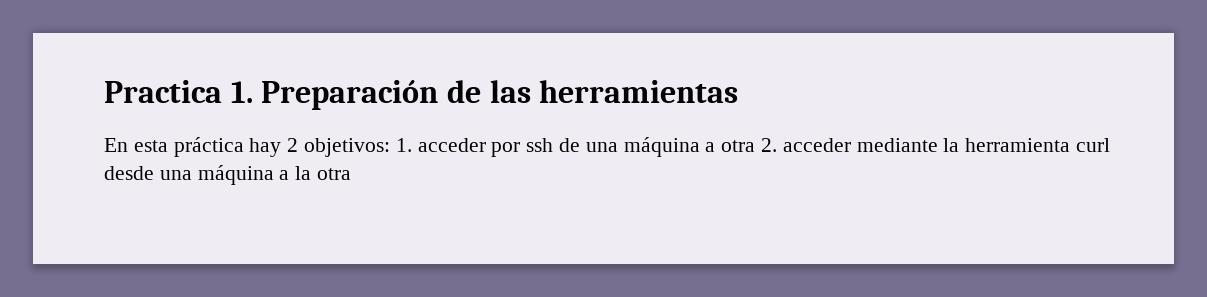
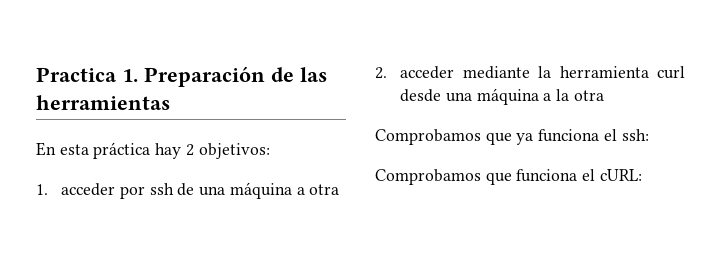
(391, 147) none -> (270, 151) //
(756, 146) none -> (340, 189) //
(352, 174) none -> [375,129,649,145] [375,169,642,185] // Comprobamos que ya funciona el ssh: // Comprobamos que funciona el cURL:

